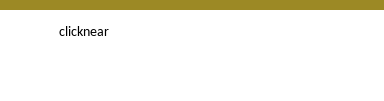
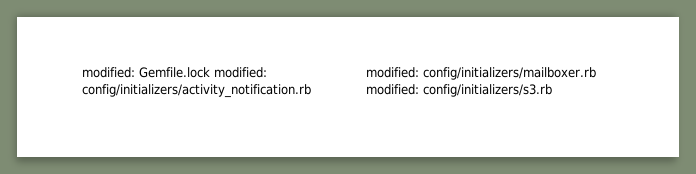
[59,26,109,36] clicknear -> [82,67,267,78] [82,84,311,98] [366,67,596,80] [366,84,552,97] modified: Gemfile.lock modified: config/initializers/activity_notification.rb modified: config/initializers/mailboxer.rb modified: config/initializers/s3.rb

